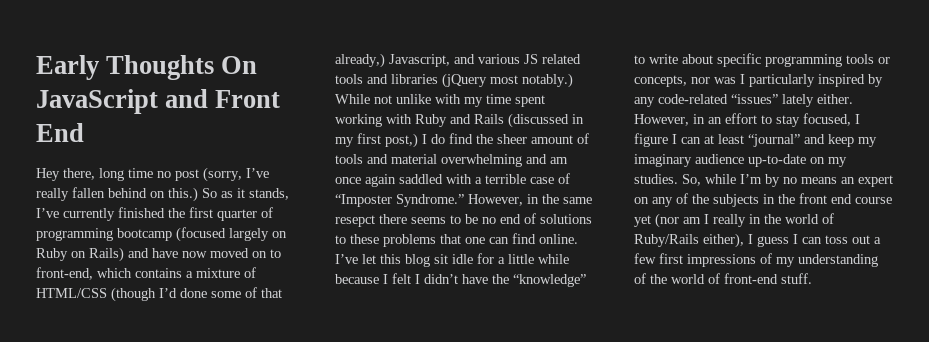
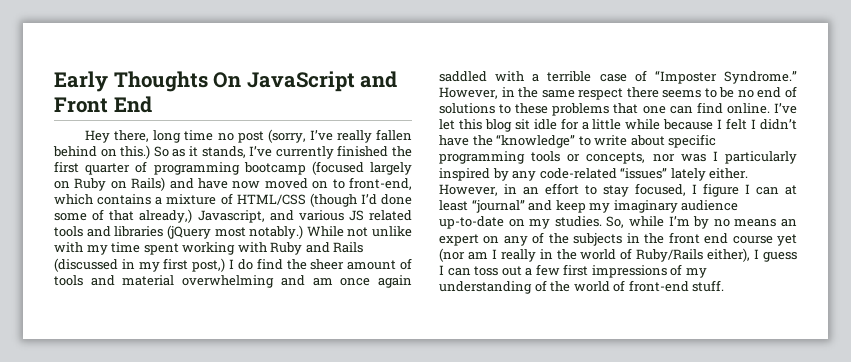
[335,215,375,227] resepct -> [578,88,624,100] respect

